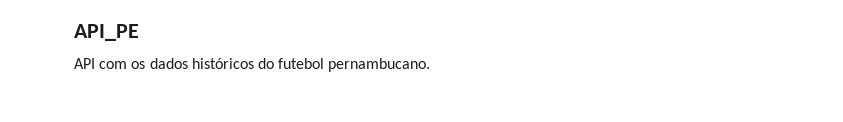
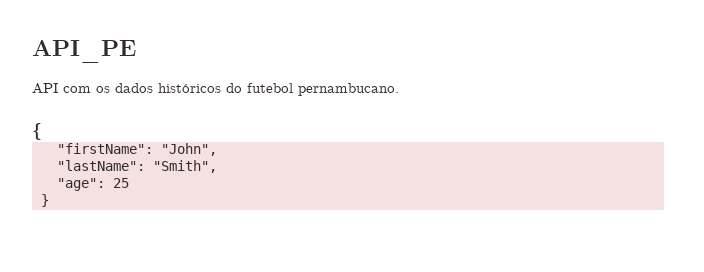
(431, 65) none -> [32,123,42,140] [56,143,217,156] [56,160,217,173] [56,178,129,191] [40,194,49,207] // { // "firstName": "John", // "lastName": "Smith", // "age": 25 // }

